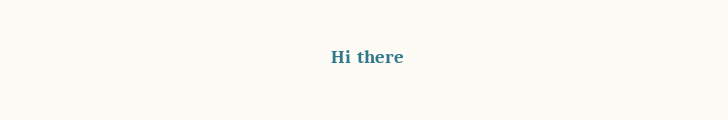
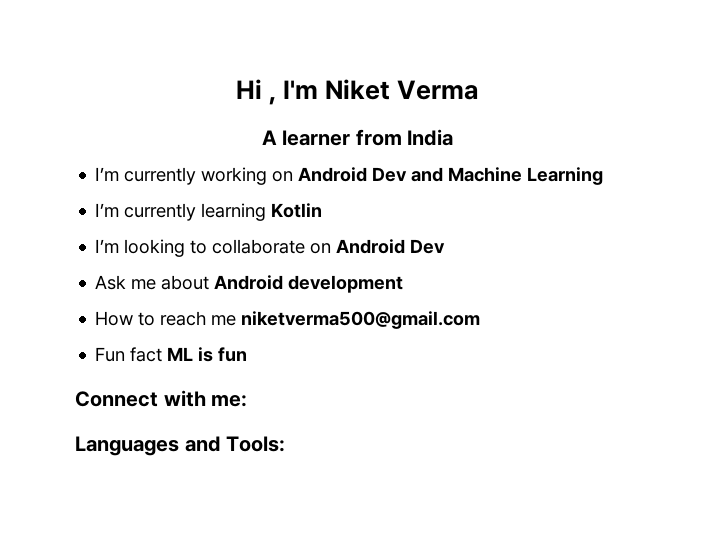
[356,50,404,63] there -> [268,79,480,105] [261,129,454,146] [95,167,604,185] [95,203,323,221] [95,239,446,257] [95,275,404,293] [95,311,481,329] [95,347,248,362] [75,390,248,407] [75,436,286,456] , I'm Niket Verma // A learner from India // I’m currently working on Android Dev and Machine Learning // I’m currently learning Kotlin // I’m looking to collaborate on Android Dev // Ask me about Android development // How to reach me niketverma500@gmail.com // Fun fact ML is fun // Connect with me: // Languages and Tools:

